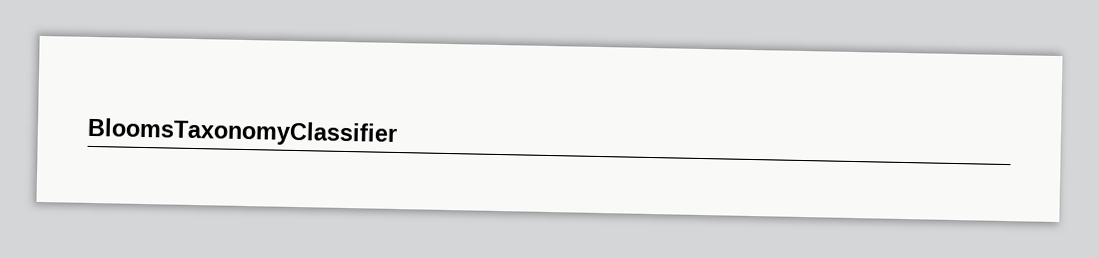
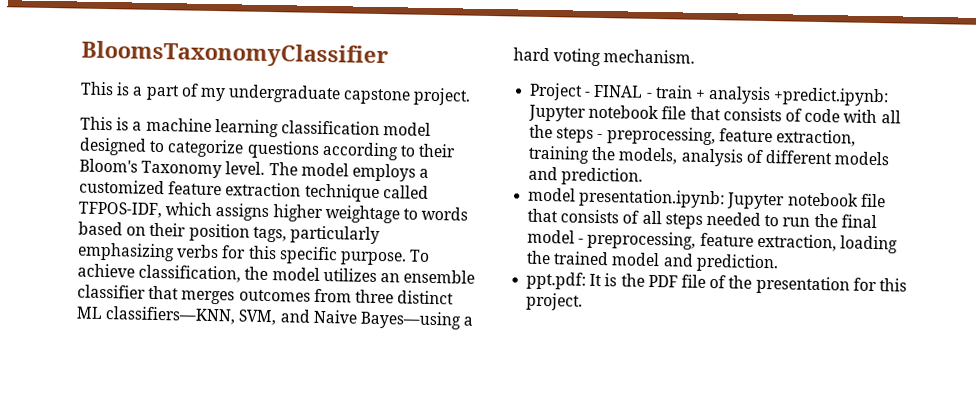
(398, 132) none -> [80,81,472,106] [80,116,432,138] [79,137,457,161] [79,158,430,182] [79,179,429,203] [78,201,469,224] [78,221,380,245] [77,242,431,266] [77,263,476,284] [77,284,455,305] [76,306,474,330] [513,47,696,67] [529,82,890,107] [528,104,901,124] [529,124,856,147] [528,145,890,167] [528,166,644,186] [528,187,886,210] [527,208,877,229] [527,229,898,254] [526,250,779,273] [526,271,907,295] [526,292,584,311] // This is a part of my undergraduate capstone project. // This is a machine learning classification model designed to categorize questions according to their Bloom's Taxonomy level. The model employs a customized feature extraction technique called TFPOS-IDF, which assigns higher weightage to words based on their position tags, particularly emphasizing verbs for this specific purpose. To achieve classification, the model utilizes an ensemble classifier that merges outcomes from three distinct ML classifiers—KNN, SVM, and Naive Bayes—using a hard voting mechanism. // Project - FINAL - train + analysis +predict.ipynb: Jupyter notebook file that consists of code with all the steps - preprocessing, feature extraction, training the models, analysis of different models and prediction. // model presentation.ipynb: Jupyter notebook file that consists of all steps needed to run the final model - preprocessing, feature extraction, loading the trained model and prediction. // ppt.pdf: It is the PDF file of the presentation for this project.

